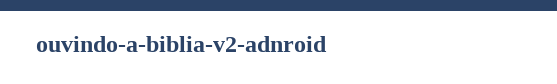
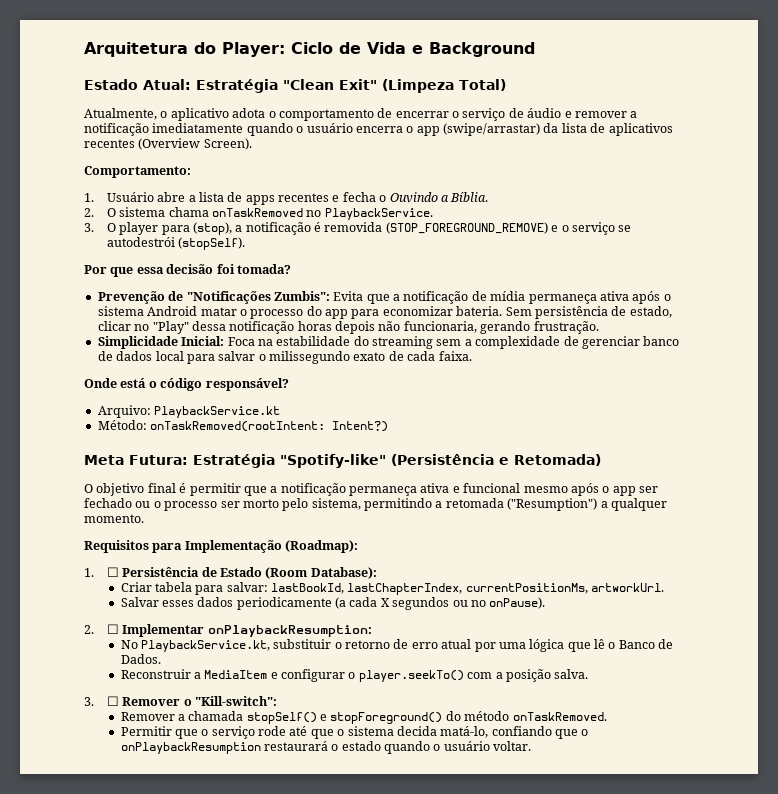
[36,36,327,52] ouvindo-a-biblia-v2-adnroid -> [84,42,535,57] [84,79,506,93] [84,108,638,121] [84,123,673,136] [84,138,252,150] [84,166,191,178] [84,192,489,205] [84,207,433,220] [84,222,632,235] [106,237,246,250] [84,264,291,277] [97,291,671,304] [97,306,672,319] [97,321,599,334] [97,336,680,349] [97,351,472,364] [84,378,289,391] [97,405,281,418] [97,420,389,432] [84,454,601,468] [84,483,658,496] [84,498,667,511] [84,514,144,523] [84,540,359,553] [84,567,377,579] [120,582,665,595] [120,597,546,610] [84,624,372,637] [120,639,674,652] [120,654,161,664] [120,669,589,682] [84,696,277,706] [120,711,607,724] [120,726,589,739] [120,741,532,754] Arquitetura do Player: Ciclo de Vida e Background // Estado Atual: Estratégia "Clean Exit" (Limpeza Total) // Atualmente, o aplicativo adota o comportamento de encerrar o serviço de áudio e remover a notificação imediatamente quando o usuário encerra o app (swipe/arrastar) da lista de aplicativos recentes (Overview Screen). // Comportamento: // 1. Usuário abre a lista de apps recentes e fecha o Ouvindo a Bíblia. // 2. O sistema chama onTaskRemoved no PlaybackService. // 3. O player para (stop), a notificação é removida (STOP_FOREGROUND_REMOVE) e o serviço se autodestrói (stopSelf). // Por que essa decisão foi tomada? // Prevenção de "Notificações Zumbis": Evita que a notificação de mídia permaneça ativa após o sistema Android matar o processo do app para economizar bateria. Sem persistência de estado, clicar no "Play" dessa notificação horas depois não funcionaria, gerando frustração. // Simplicidade Inicial: Foca na estabilidade do streaming sem a complexidade de gerenciar banco de dados local para salvar o milissegundo exato de cada faixa. // Onde está o código responsável? // Arquivo: PlaybackService.kt // Método: onTaskRemoved(rootIntent: Intent?) // Meta Futura: Estratégia "Spotify-like" (Persistência e Retomada) // O objetivo final é permitir que a notificação permaneça ativa e funcional mesmo após o app ser fechado ou o processo ser morto pelo sistema, permitindo a retomada ("Resumption") a qualquer momento. // Requisitos para Implementação (Roadmap): // 1. ☐ Persistência de Estado (Room Database): // Criar tabela para salvar: lastBookId, lastChapterIndex, currentPositionMs, artworkUrl. // Salvar esses dados periodicamente (a cada X segundos ou no onPause). // 2. ☐ Implementar onPlaybackResumption: // No PlaybackService.kt, substituir o retorno de erro atual por uma lógica que lê o Banco de Dados. // Reconstruir a MediaItem e configurar o player.seekTo() com a posição salva. // 3. ☐ Remover o "Kill-switch": // Remover a chamada stopSelf() e stopForeground() do método onTaskRemoved. // Permitir que o serviço rode até que o sistema decida matá-lo, confiando que o onPlaybackResumption restaurará o estado quando o usuário voltar.

